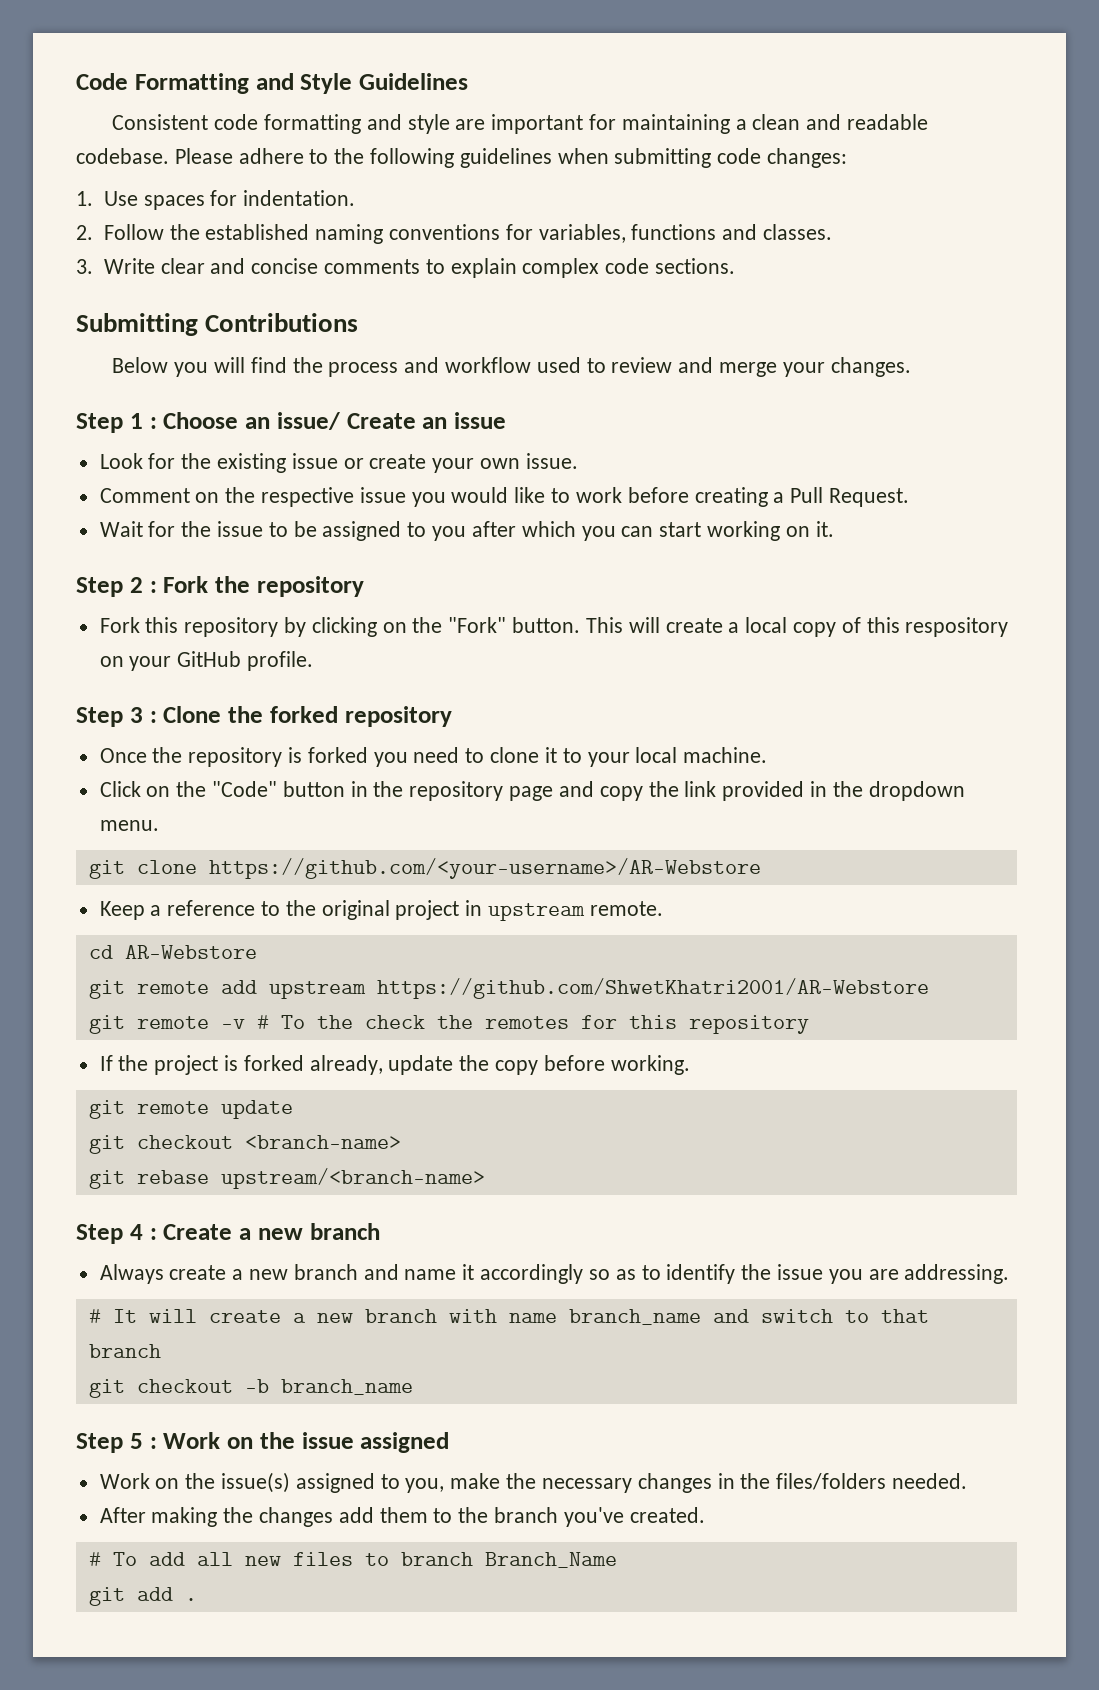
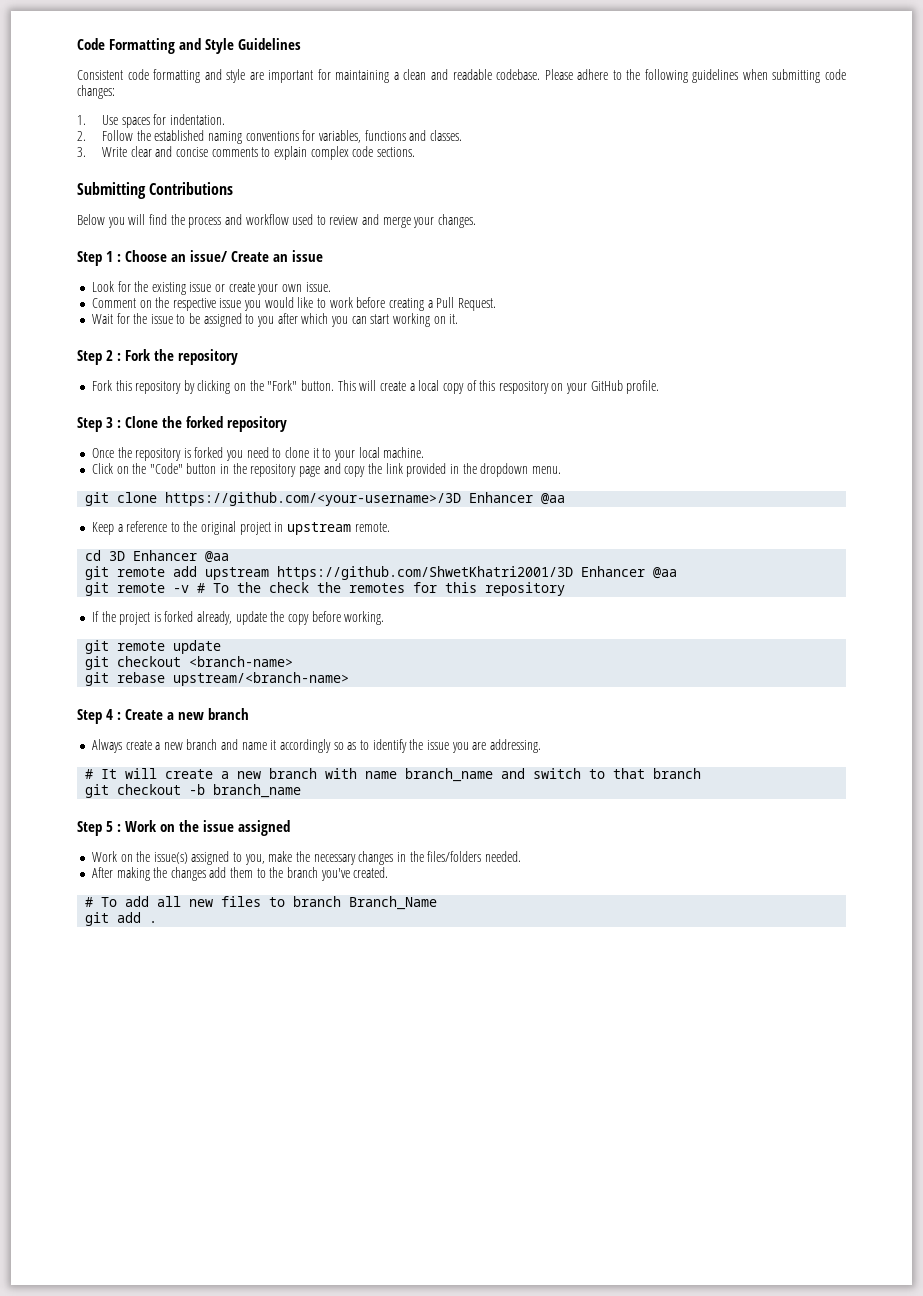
[208,858,761,879] https://github.com/<your-username>/AR-Webstore -> [165,492,566,506] https://github.com/<your-username>/3D Enhancer @aa
[124,945,257,959] AR-Webstore -> [109,550,230,563] 3D Enhancer @aa
[376,978,929,999] https://github.com/ShwetKhatri2001/AR-Webstore -> [277,566,678,580] https://github.com/ShwetKhatri2001/3D Enhancer @aa

